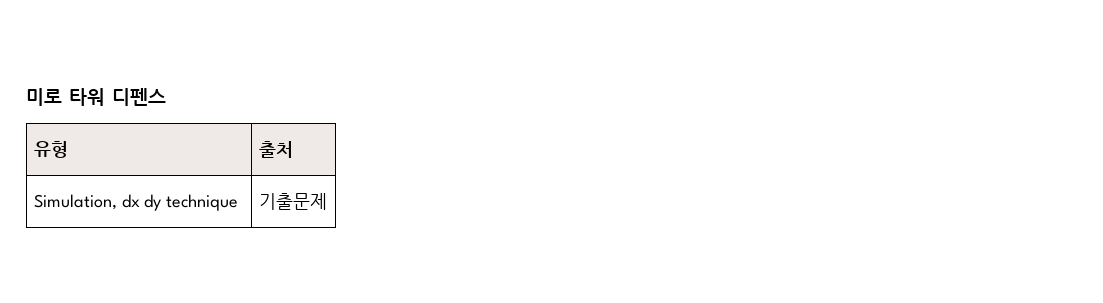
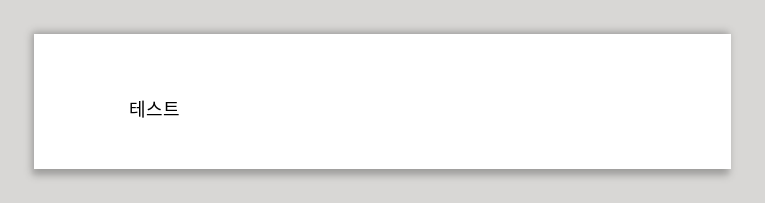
[26,88,166,106] [33,141,68,158] [258,141,293,158] [33,194,239,211] [258,193,327,210] 미로 타워 디펜스 // 유형 | 출처 // Simulation, dx dy technique | 기출문제 -> [129,100,180,118] 테스트

